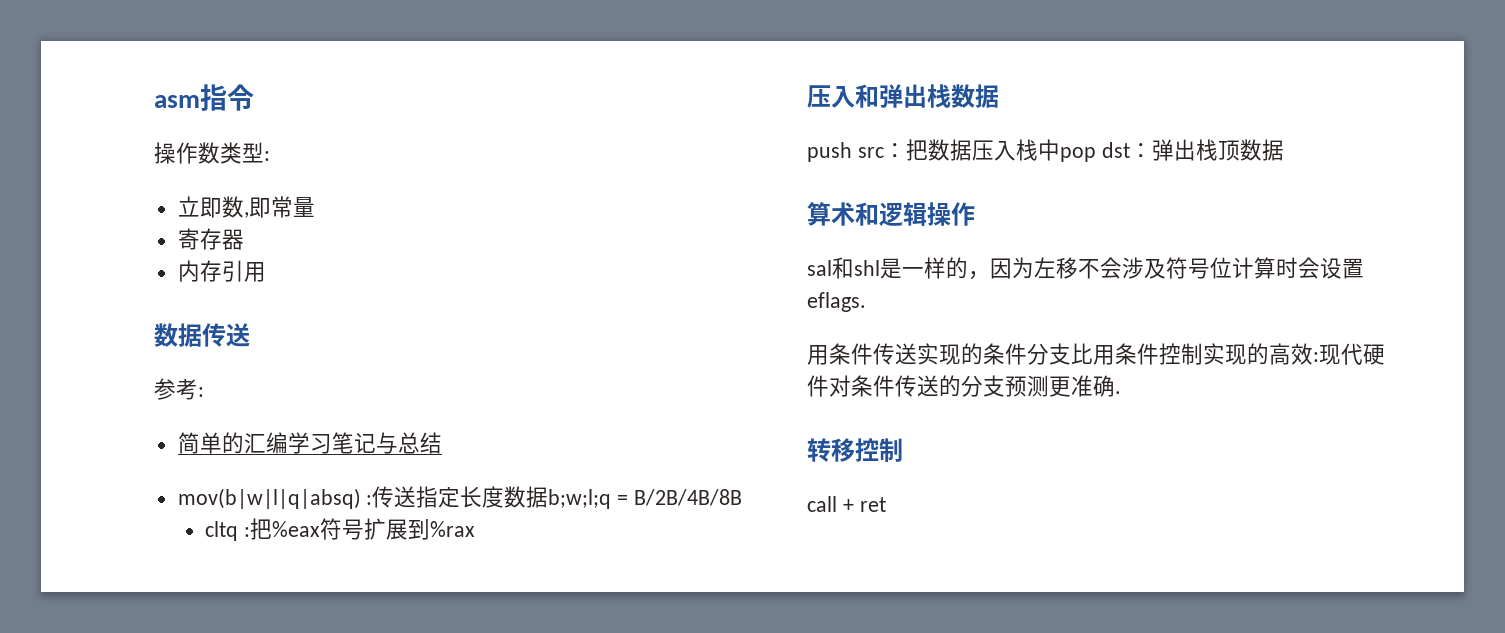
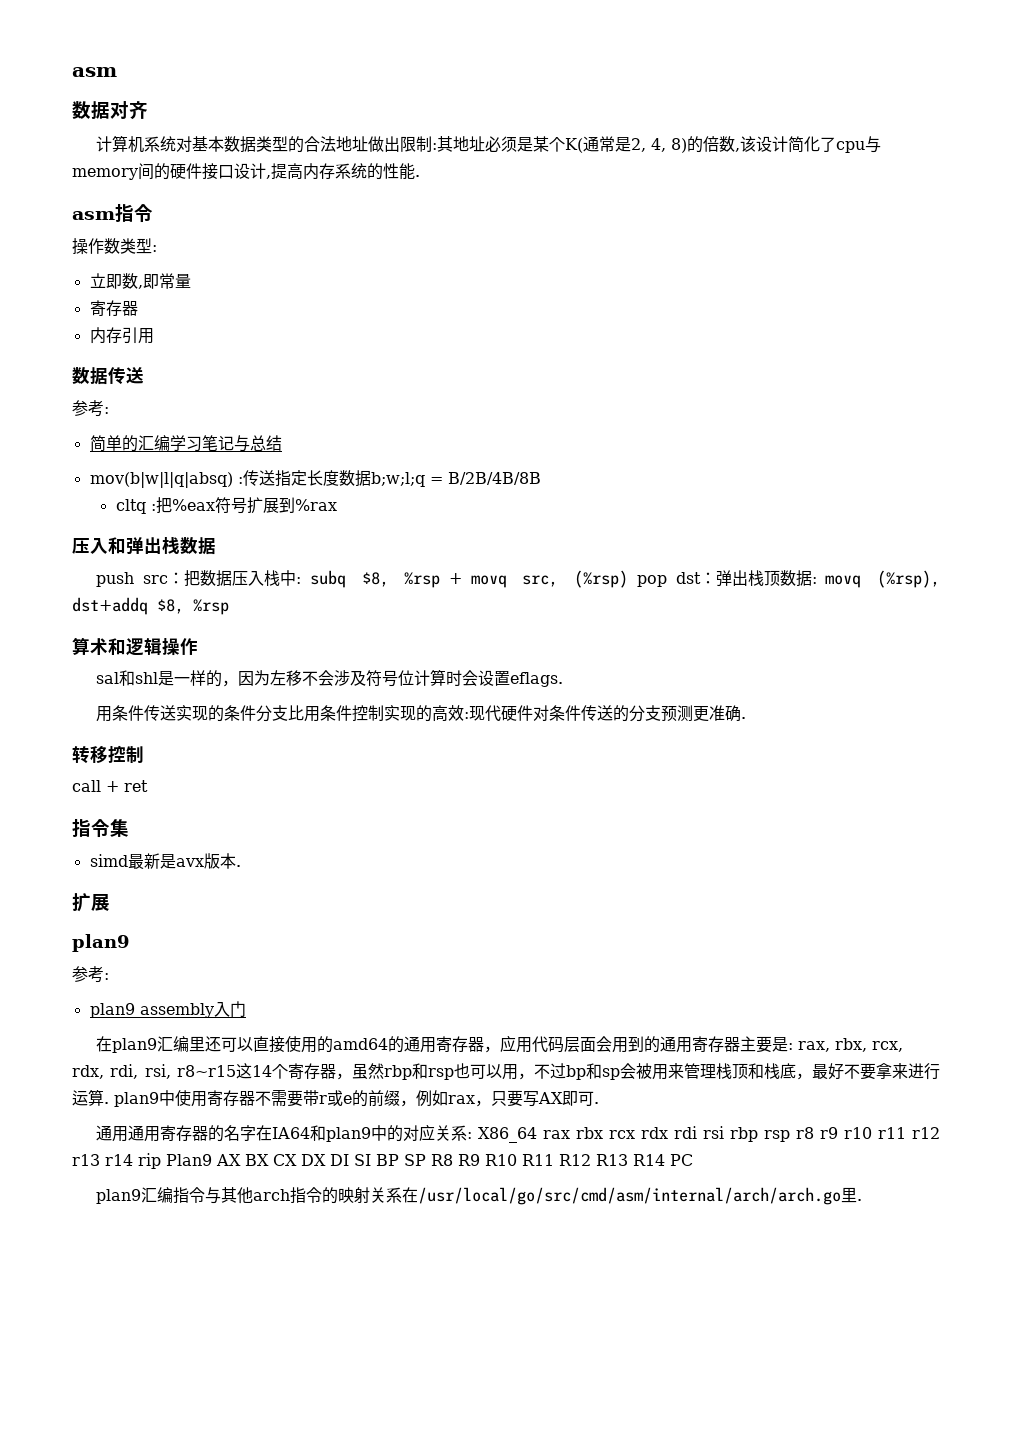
[154,95,200,108] asm -> [72,67,117,77] [72,101,148,120] [96,135,882,153] [72,163,420,180] [72,211,115,220] asm // 数据对齐 // 计算机系统对基本数据类型的合法地址做出限制:其地址必须是某个K(通常是2, 4, 8)的倍数,该设计简化了cpu与memory间的硬件接口设计,提高内存系统的性能. // asm
(1060, 150) none -> [296,570,629,588] : subq $8, %rsp + movq src, (%rsp)
(1284, 150) none -> [811,570,940,588] [72,597,229,615] : movq (%rsp), dst+addq $8, %rsp
(886, 504) none -> [72,818,129,838] [89,853,241,869] [72,893,110,912] [72,934,130,952] [72,966,109,983] [89,1001,246,1018] [96,1035,904,1053] [72,1063,940,1080] [72,1089,599,1107] [96,1124,940,1143] [72,1153,693,1169] [96,1187,863,1205] // 指令集 // simd最新是avx版本. // 扩展 // plan9 // 参考: // plan9 assembly入门 // 在plan9汇编里还可以直接使用的amd64的通用寄存器，应用代码层面会用到的通用寄存器主要是: rax, rbx, rcx, rdx, rdi, rsi, r8~r15这14个寄存器，虽然rbp和rsp也可以用，不过bp和sp会被用来管理栈顶和栈底，最好不要拿来进行运算. plan9中使用寄存器不需要带r或e的前缀，例如rax，只要写AX即可. // 通用通用寄存器的名字在IA64和plan9中的对应关系: X86_64 rax rbx rcx rdx rdi rsi rbp rsp r8 r9 r10 r11 r12 r13 r14 rip Plan9 AX BX CX DX DI SI BP SP R8 R9 R10 R11 R12 R13 R14 PC // plan9汇编指令与其他arch指令的映射关系在/usr/local/go/src/cmd/asm/internal/arch/arch.go里.

